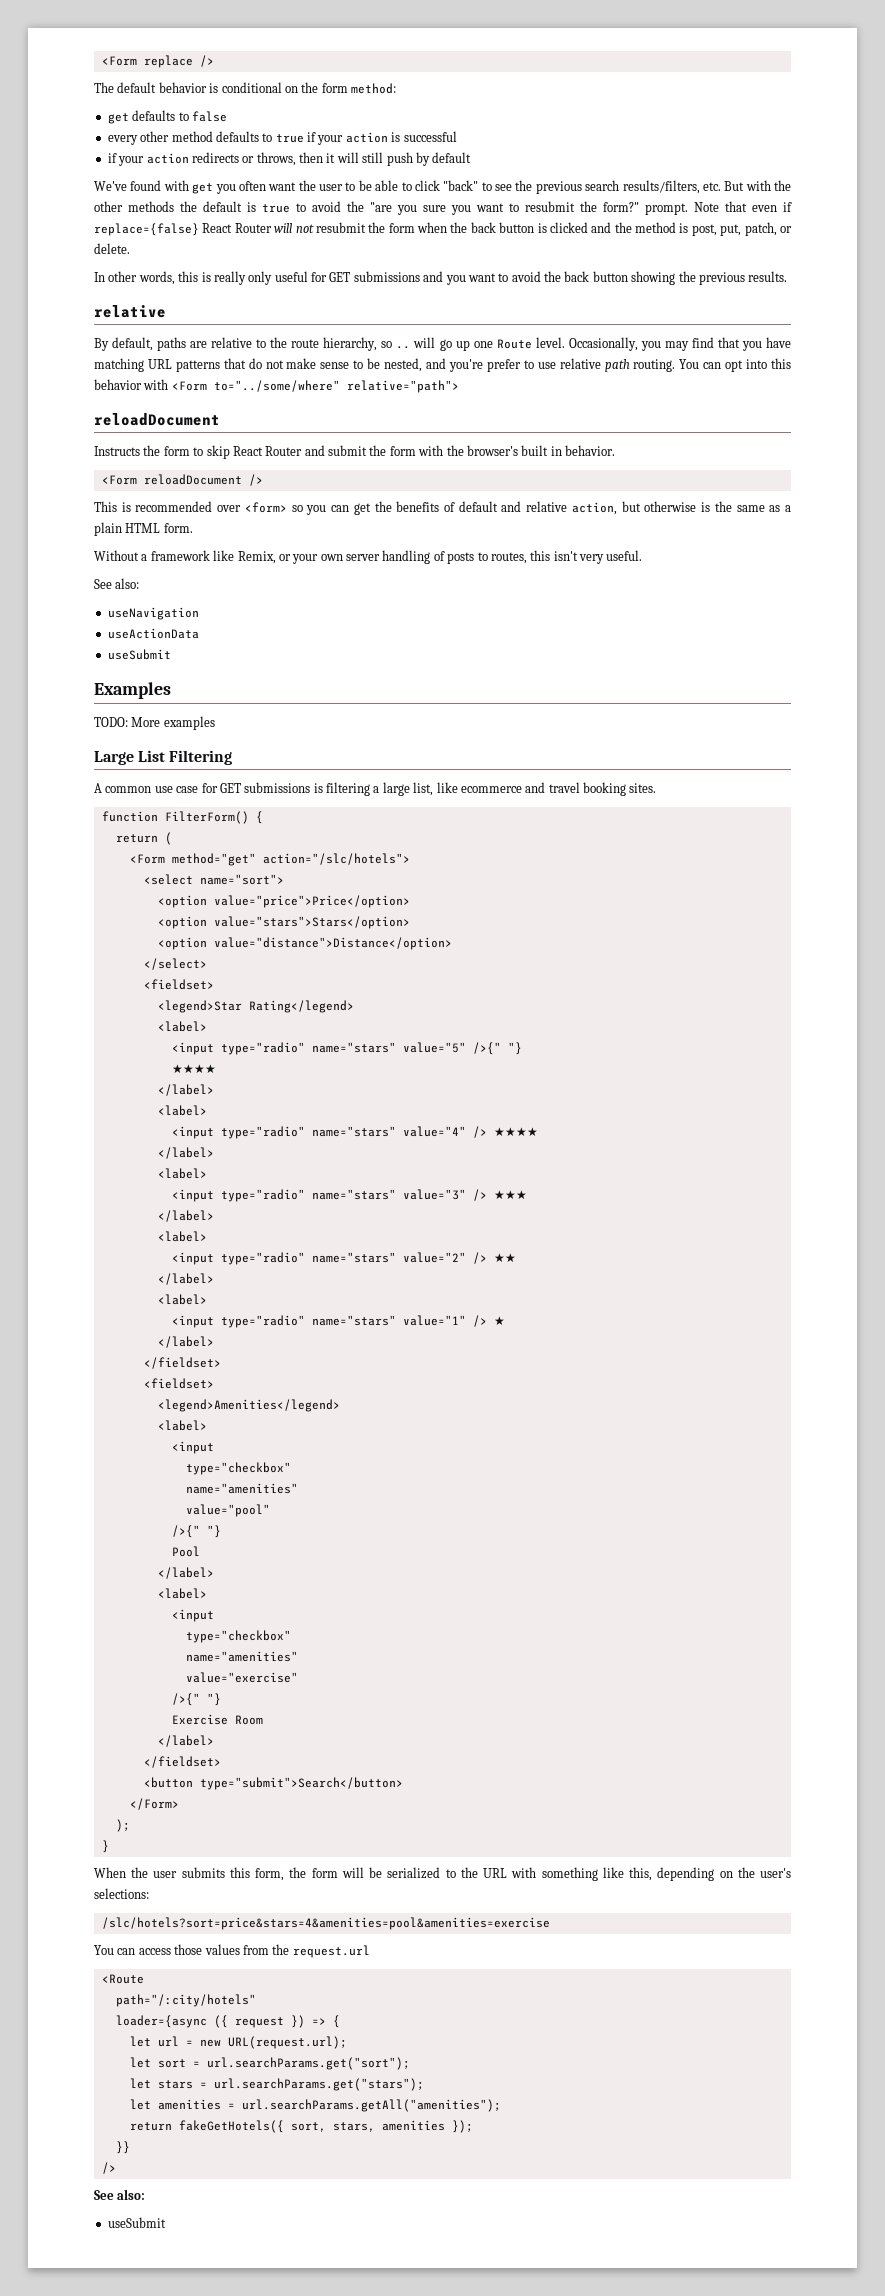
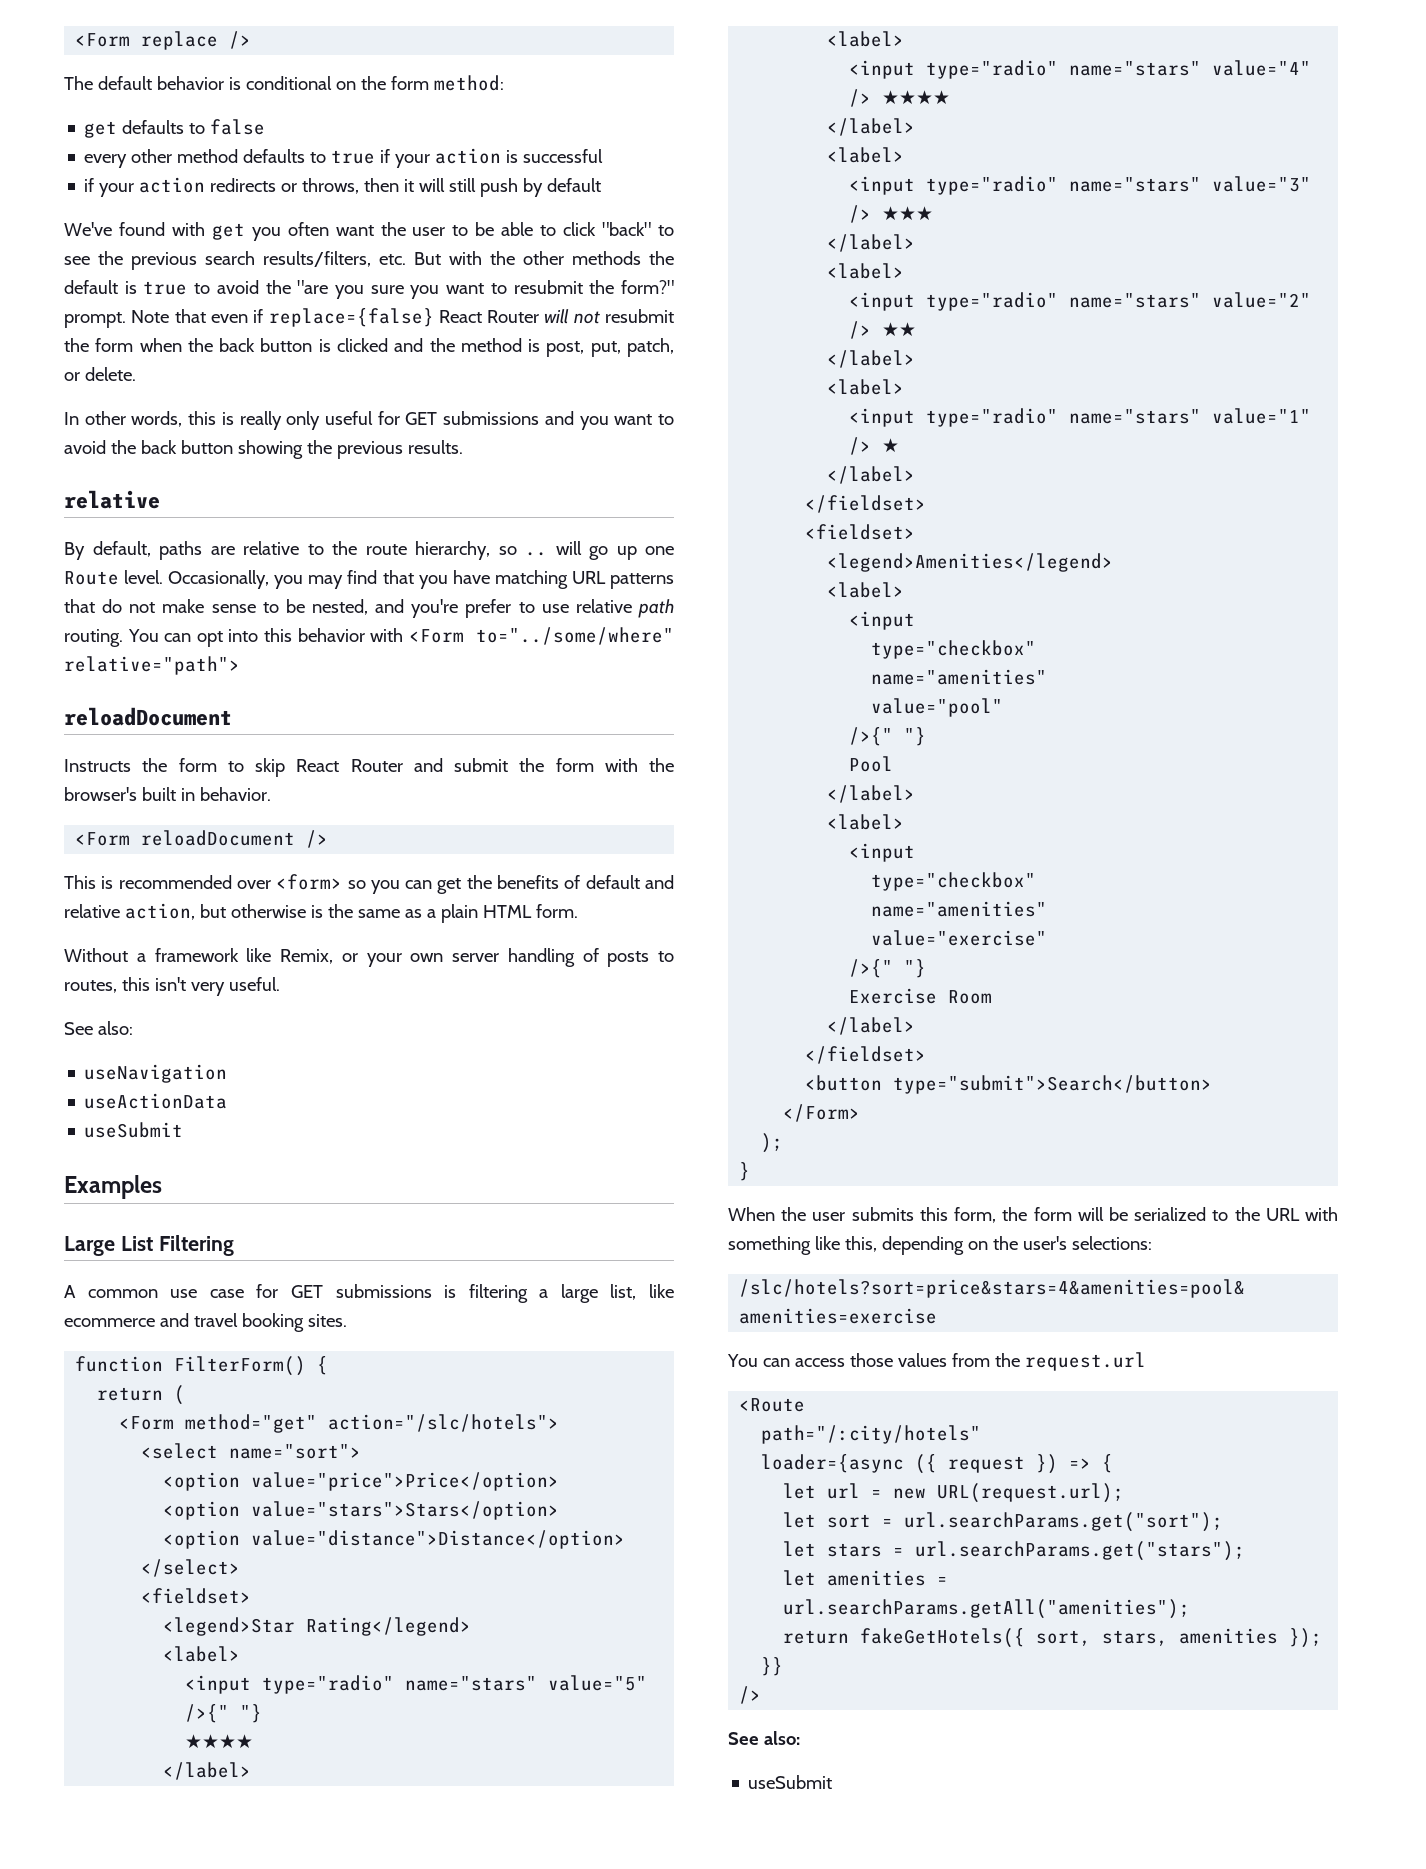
[94,716,215,730] // TODO: More examples -> (162, 1187) none

